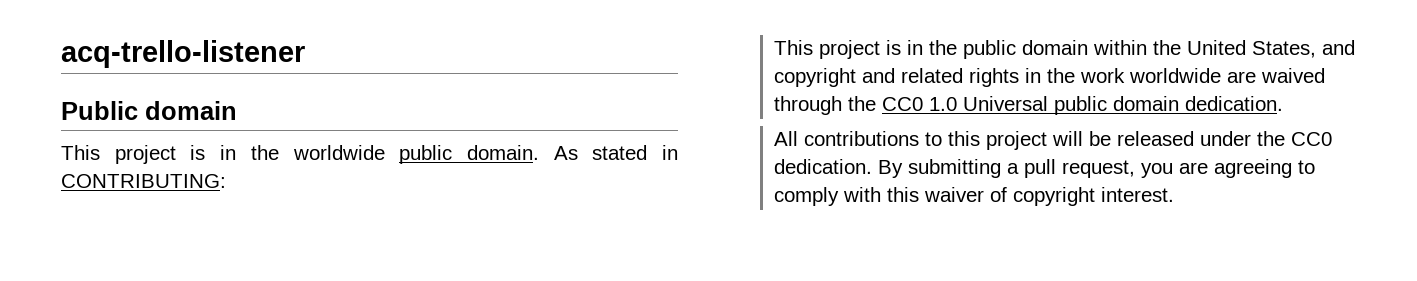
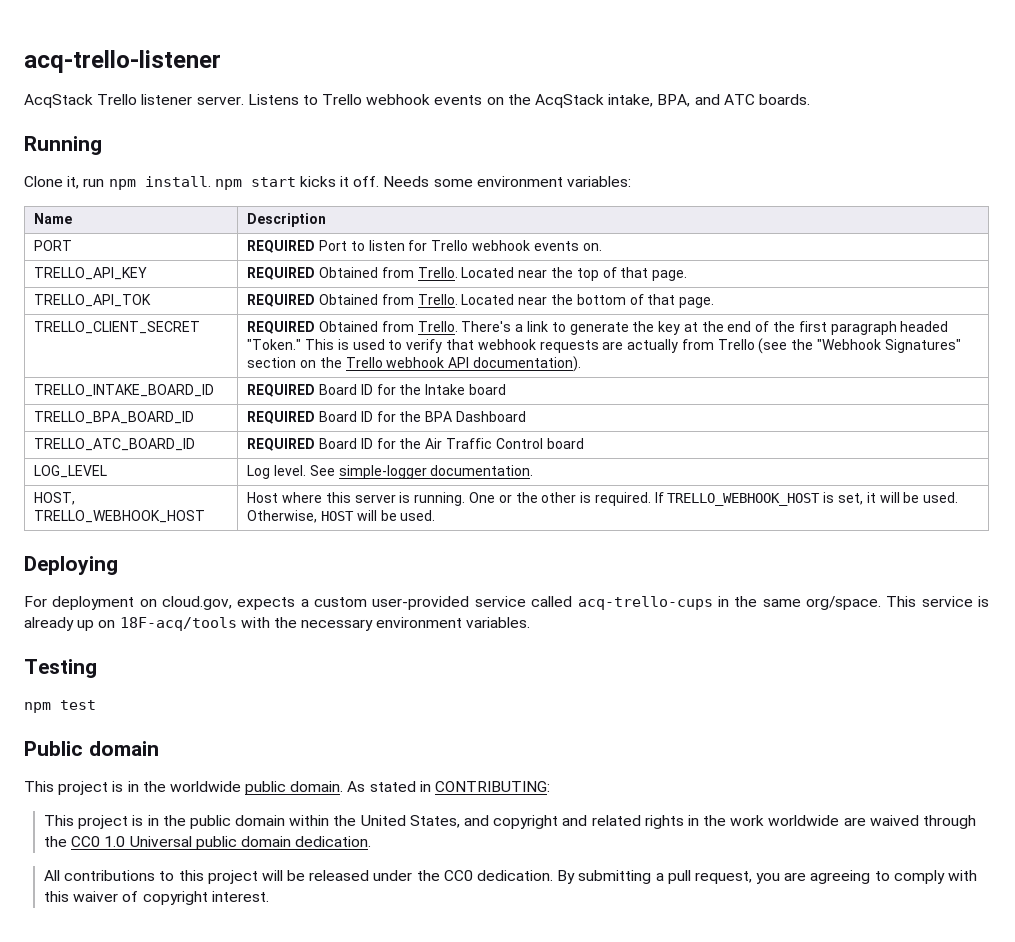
(305, 54) none -> [24,94,810,108] [24,136,102,155] [24,176,632,190] [34,213,73,224] [247,213,327,227] [34,240,73,251] [247,240,602,253] [34,267,148,280] [247,267,688,281] [34,294,152,307] [247,294,715,308] [34,321,201,334] [247,321,949,335] [247,338,961,354] [247,356,582,372] [34,384,215,397] [247,384,507,397] [34,411,195,424] [247,411,527,424] [34,438,196,451] [247,438,584,451] [34,465,108,478] [247,465,534,479] [34,492,76,505] [34,510,206,523] [247,492,959,506] [247,510,436,523] [24,556,118,575] [24,596,990,610] [24,617,531,631] [24,659,97,678] [24,700,96,713] // AcqStack Trello listener server. Listens to Trello webhook events on the AcqStack intake, BPA, and ATC boards. // Running // Clone it, run npm install. npm start kicks it off. Needs some environment variables: // Name | Description // PORT | REQUIRED Port to listen for Trello webhook events on. // TRELLO_API_KEY | REQUIRED Obtained from Trello. Located near the top of that page. // TRELLO_API_TOK | REQUIRED Obtained from Trello. Located near the bottom of that page. // TRELLO_CLIENT_SECRET | REQUIRED Obtained from Trello. There's a link to generate the key at the end of the first paragraph headed "Token." This is used to verify that webhook requests are actually from Trello (see the "Webhook Signatures" section on the Trello webhook API documentation). // TRELLO_INTAKE_BOARD_ID | REQUIRED Board ID for the Intake board // TRELLO_BPA_BOARD_ID | REQUIRED Board ID for the BPA Dashboard // TRELLO_ATC_BOARD_ID | REQUIRED Board ID for the Air Traffic Control board // LOG_LEVEL | Log level. See simple-logger documentation. // HOST, TRELLO_WEBHOOK_HOST | Host where this server is running. One or the other is required. If TRELLO_WEBHOOK_HOST is set, it will be used. Otherwise, HOST will be used. // Deploying // For deployment on cloud.gov, expects a custom user-provided service called acq-trello-cups in the same org/space. This service is already up on 18F-acq/tools with the necessary environment variables. // Testing // npm test

